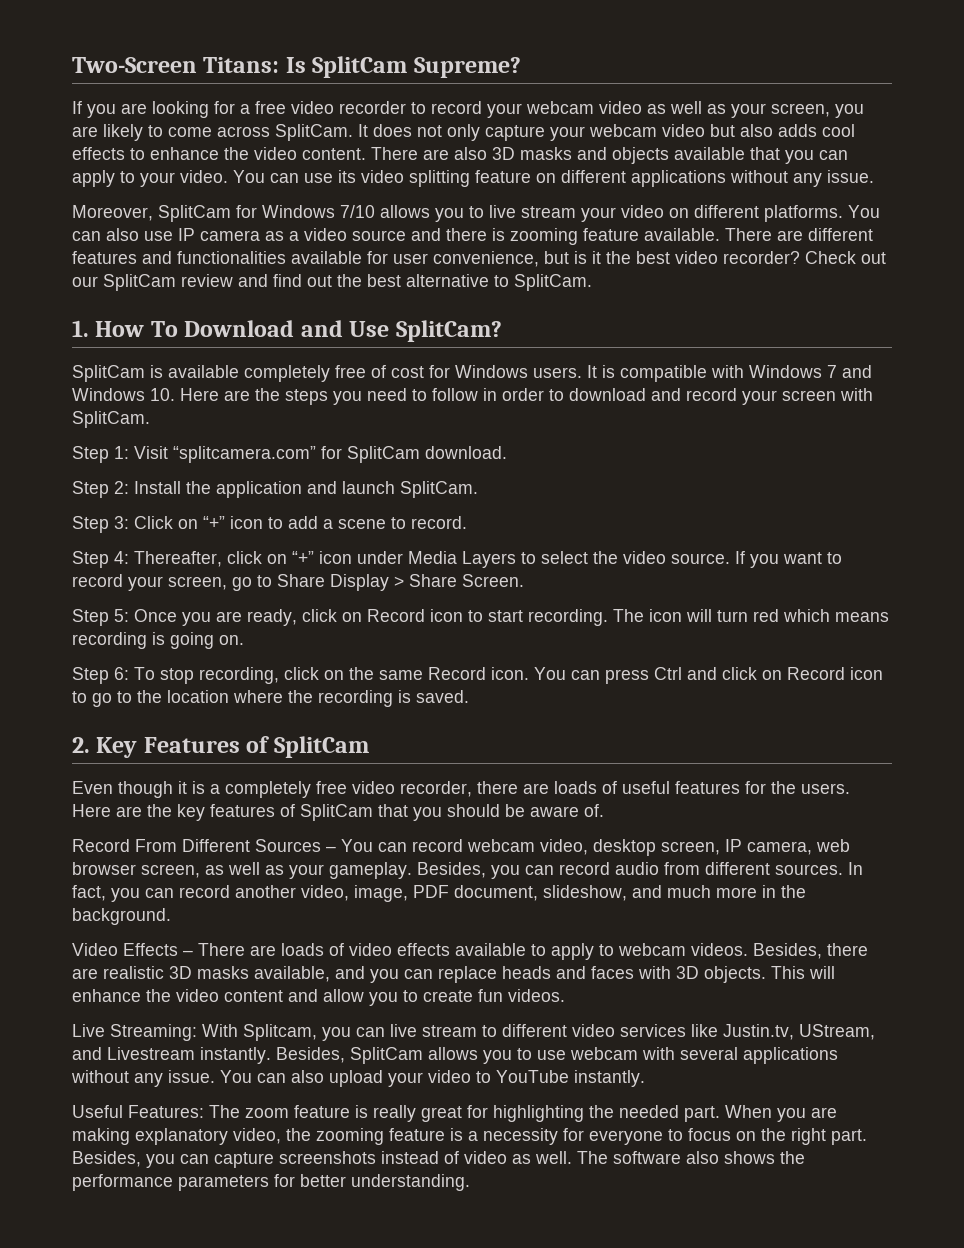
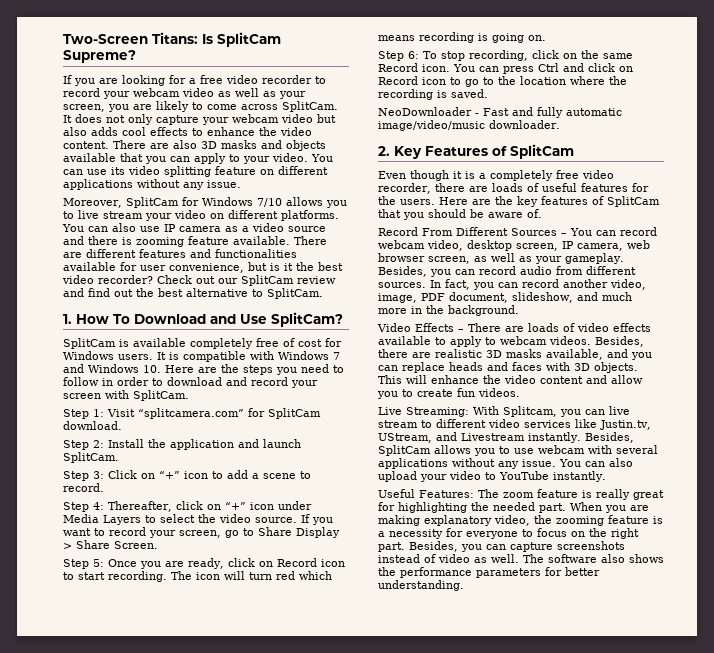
(469, 696) none -> [378,107,622,118] [378,120,560,131] // NeoDownloader - Fast and fully automatic image/video/music downloader.

